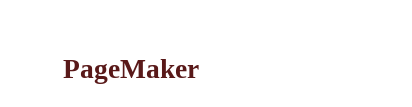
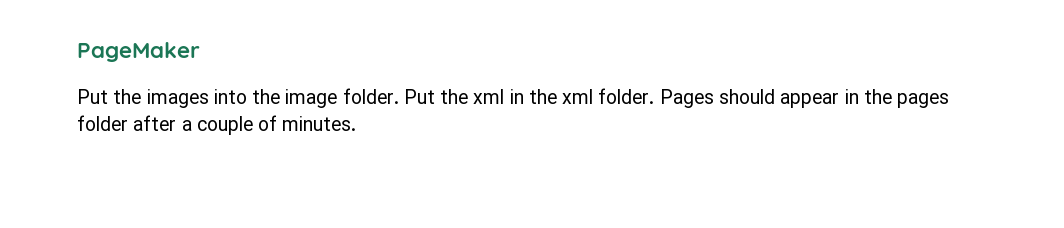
(199, 71) none -> [77,88,950,108] [77,115,357,135] // Put the images into the image folder. Put the xml in the xml folder. Pages should appear in the pages folder after a couple of minutes.

